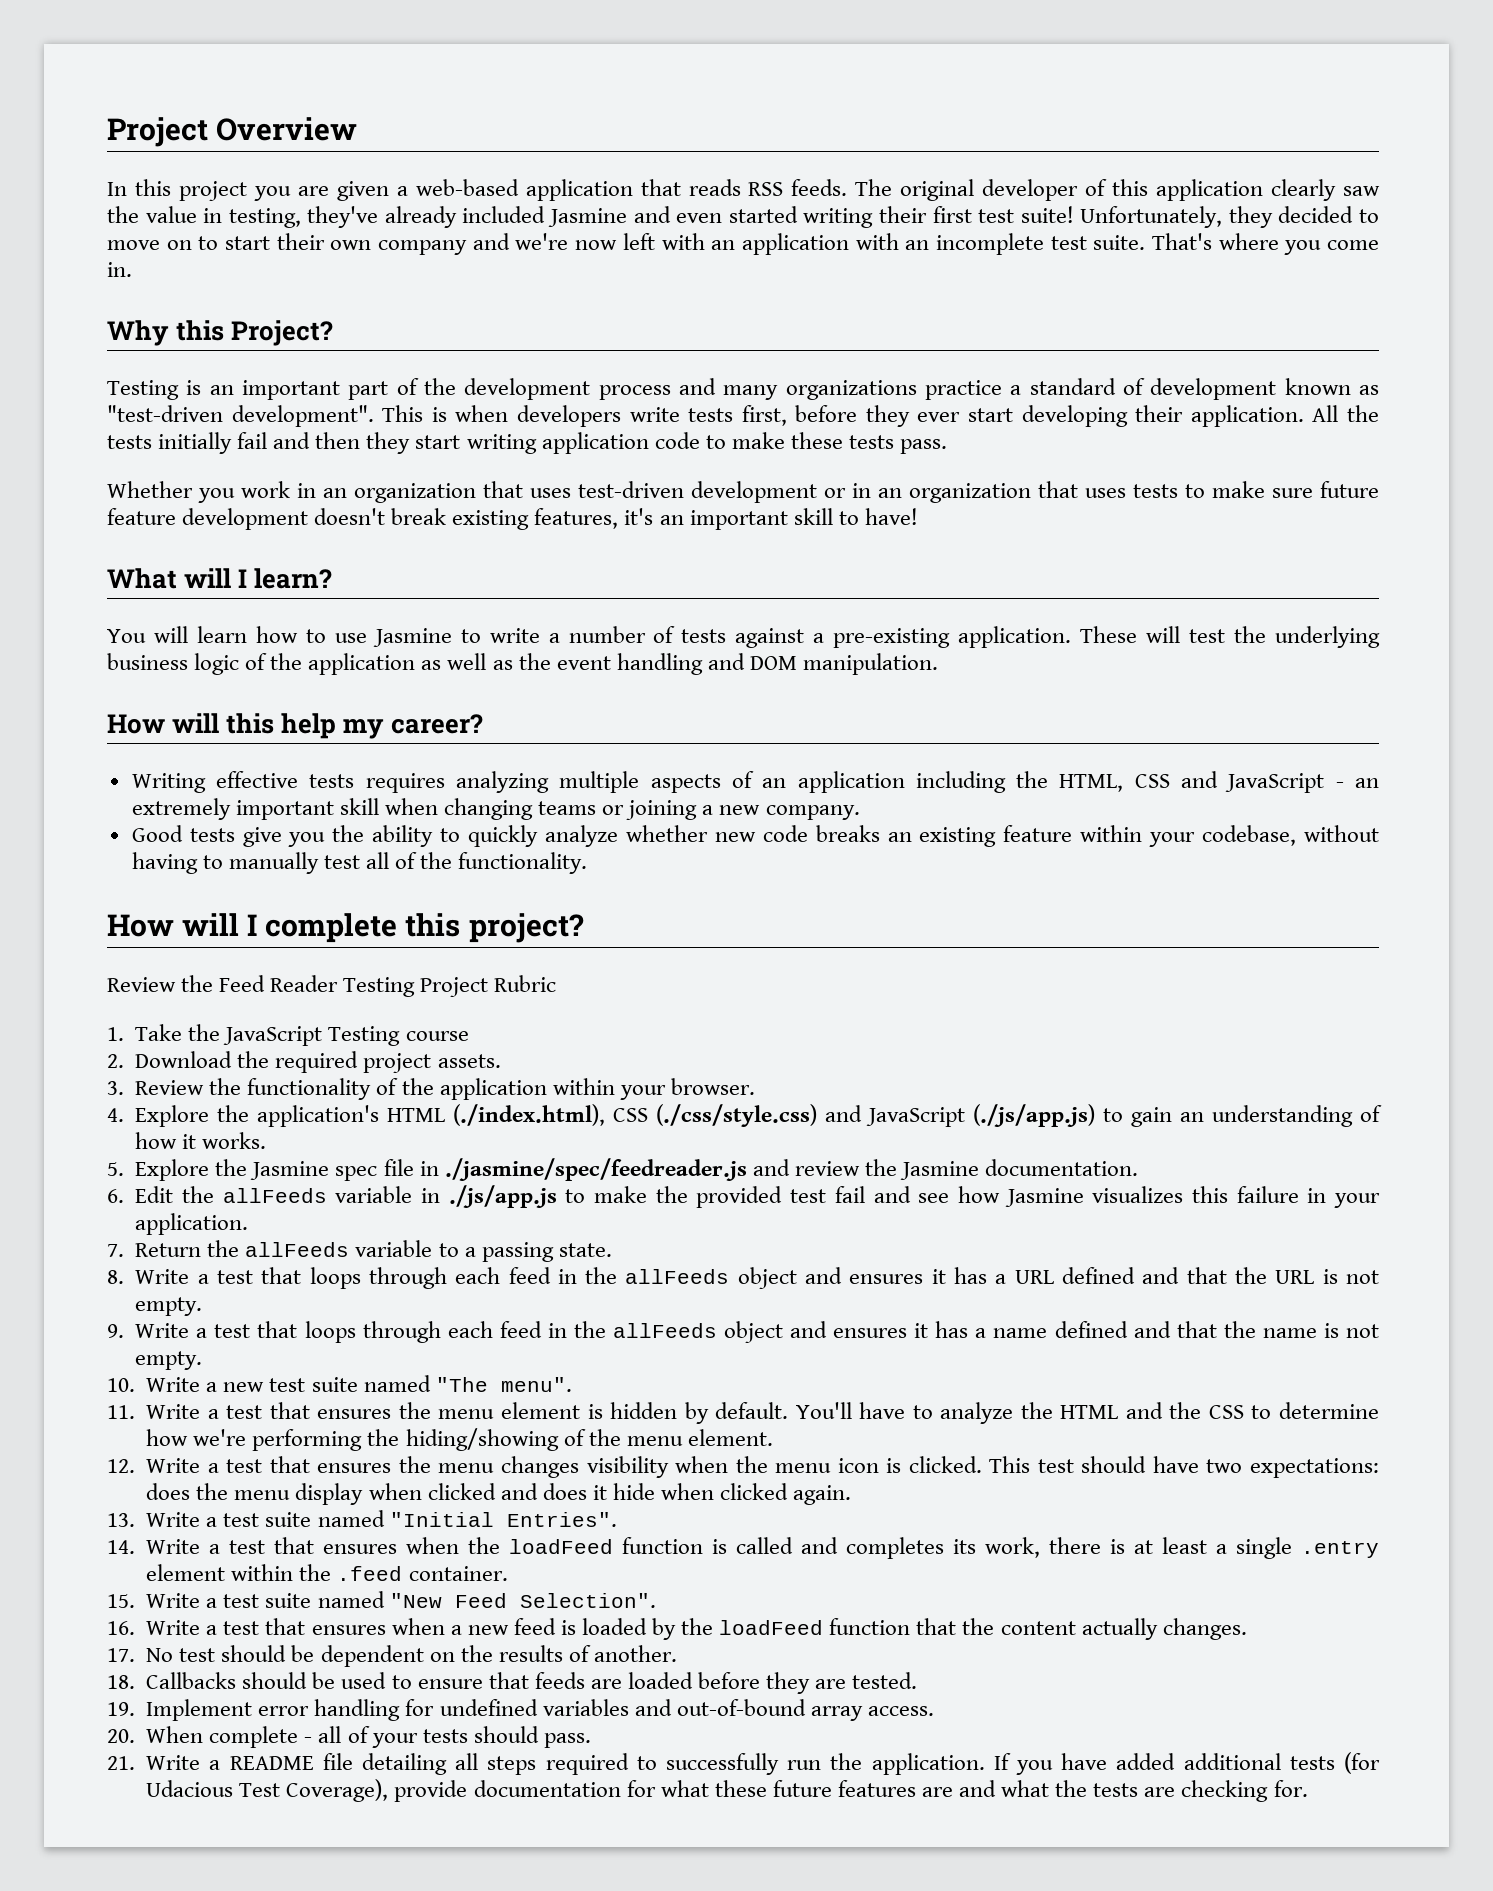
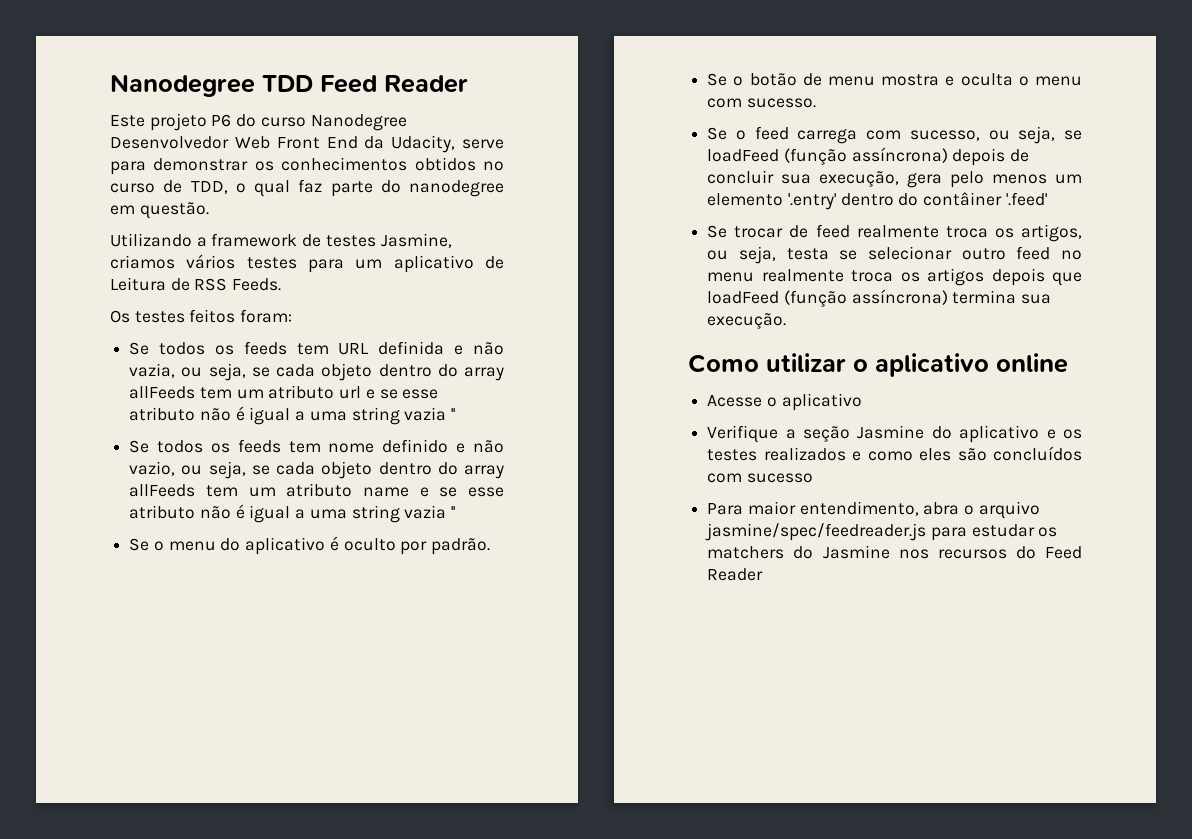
[107,117,358,147] [107,179,1381,201] [107,206,1379,228] [107,233,1379,255] [107,262,132,277] [107,320,334,346] [107,378,1379,400] [107,405,1379,427] [107,432,948,454] [107,481,1379,503] [107,508,918,530] [107,568,333,589] [107,626,1381,648] [107,653,938,675] [107,713,484,739] [131,771,1379,793] [131,798,860,820] [131,825,1379,847] [131,852,588,874] [107,913,584,943] [107,975,557,997] [107,1024,469,1046] [107,1051,501,1073] [107,1078,755,1100] [107,1104,1383,1127] [135,1132,267,1149] [107,1158,1139,1181] [107,1185,1380,1208] [135,1213,249,1235] [107,1240,612,1262] [107,1267,1380,1289] [135,1297,203,1316] [107,1321,1380,1343] [135,1351,203,1370] [107,1375,572,1392] [107,1402,1379,1424] [146,1428,773,1451] [107,1456,1379,1478] [146,1483,852,1505] [107,1510,617,1527] [107,1537,1379,1559] [146,1564,508,1581] [107,1591,656,1608] [107,1618,1247,1640] [107,1645,677,1667] [107,1672,918,1694] [107,1699,934,1721] [107,1726,591,1748] [107,1752,1381,1775] [146,1779,1308,1802] Project Overview // In this project you are given a web-based application that reads RSS feeds. The original developer of this application clearly saw the value in testing, they've already included Jasmine and even started writing their first test suite! Unfortunately, they decided to move on to start their own company and we're now left with an application with an incomplete test suite. That's where you come in. // Why this Project? // Testing is an important part of the development process and many organizations practice a standard of development known as "test-driven development". This is when developers write tests first, before they ever start developing their application. All the tests initially fail and then they start writing application code to make these tests pass. // Whether you work in an organization that uses test-driven development or in an organization that uses tests to make sure future feature development doesn't break existing features, it's an important skill to have! // What will I learn? // You will learn how to use Jasmine to write a number of tests against a pre-existing application. These will test the underlying business logic of the application as well as the event handling and DOM manipulation. // How will this help my career? // Writing effective tests requires analyzing multiple aspects of an application including the HTML, CSS and JavaScript - an extremely important skill when changing teams or joining a new company. // Good tests give you the ability to quickly analyze whether new code breaks an existing feature within your codebase, without having to manually test all of the functionality. // How will I complete this project? // Review the Feed Reader Testing Project Rubric // 1. Take the JavaScript Testing course // 2. Download the required project assets. // 3. Review the functionality of the application within your browser. // 4. Explore the application's HTML (./index.html), CSS (./css/style.css) and JavaScript (./js/app.js) to gain an understanding of how it works. // 5. Explore the Jasmine spec file in ./jasmine/spec/feedreader.js and review the Jasmine documentation. // 6. Edit the allFeeds variable in ./js/app.js to make the provided test fail and see how Jasmine visualizes this failure in your application. // 7. Return the allFeeds variable to a passing state. // 8. Write a test that loops through each feed in the allFeeds object and ensures it has a URL defined and that the URL is not empty. // 9. Write a test that loops through each feed in the allFeeds object and ensures it has a name defined and that the name is not empty. // 10. Write a new test suite named "The menu". // 11. Write a test that ensures the menu element is hidden by default. You'll have to analyze the HTML and the CSS to determine how we're performing the hiding/showing of the menu element. // 12. Write a test that ensures the menu changes visibility when the menu icon is clicked. This test should have two expectations: does the menu display when clicked and does it hide when clicked again. // 13. Write a test suite named "Initial Entries". // 14. Write a test that ensures when the loadFeed function is called and completes its work, there is at least a single .entry element within the .feed container. // 15. Write a test suite named "New Feed Selection". // 16. Write a test that ensures when a new feed is loaded by the loadFeed function that the content actually changes. // 17. No test should be dependent on the results of another. // 18. Callbacks should be used to ensure that feeds are loaded before they are tested. // 19. Implement error handling for undefined variables and out-of-bound array access. // 20. When complete - all of your tests should pass. // 21. Write a README file detailing all steps required to successfully run the application. If you have added additional tests (for Udacious Test Coverage), provide documentation for what these future features are and what the tests are checking for. -> [110,74,468,97] [110,113,407,131] [110,135,504,153] [110,157,504,175] [110,179,504,197] [110,202,209,219] [110,233,452,248] [110,254,504,273] [110,277,282,291] [110,309,293,323] [129,341,504,355] [129,363,504,381] [129,385,439,399] [129,406,456,425] [129,439,504,453] [129,461,504,479] [129,483,505,497] [129,504,456,523] [129,536,491,555] [707,73,1082,86] [707,98,816,108] [707,126,1082,144] [707,147,1030,166] [707,170,1082,188] [707,192,1047,210] [707,224,1082,242] [707,246,1082,264] [707,268,1082,286] [707,289,1052,307] [707,313,787,329] [688,353,1068,377] [707,393,862,411] [707,425,1082,443] [707,446,1082,461] [707,473,813,483] [707,501,1040,519] [705,523,1058,541] [707,545,1082,559] [707,568,764,581] Nanodegree TDD Feed Reader // Este projeto P6 do curso Nanodegree Desenvolvedor Web Front End da Udacity, serve para demonstrar os conhecimentos obtidos no curso de TDD, o qual faz parte do nanodegree em questão. // Utilizando a framework de testes Jasmine, criamos vários testes para um aplicativo de Leitura de RSS Feeds. // Os testes feitos foram: // Se todos os feeds tem URL definida e não vazia, ou seja, se cada objeto dentro do array allFeeds tem um atributo url e se esse atributo não é igual a uma string vazia '' // Se todos os feeds tem nome definido e não vazio, ou seja, se cada objeto dentro do array allFeeds tem um atributo name e se esse atributo não é igual a uma string vazia '' // Se o menu do aplicativo é oculto por padrão. // Se o botão de menu mostra e oculta o menu com sucesso. // Se o feed carrega com sucesso, ou seja, se loadFeed (função assíncrona) depois de concluir sua execução, gera pelo menos um elemento '.entry' dentro do contâiner '.feed' // Se trocar de feed realmente troca os artigos, ou seja, testa se selecionar outro feed no menu realmente troca os artigos depois que loadFeed (função assíncrona) termina sua execução. // Como utilizar o aplicativo online // Acesse o aplicativo // Verifique a seção Jasmine do aplicativo e os testes realizados e como eles são concluídos com sucesso // Para maior entendimento, abra o arquivo jasmine/spec/feedreader.js para estudar os matchers do Jasmine nos recursos do Feed Reader

